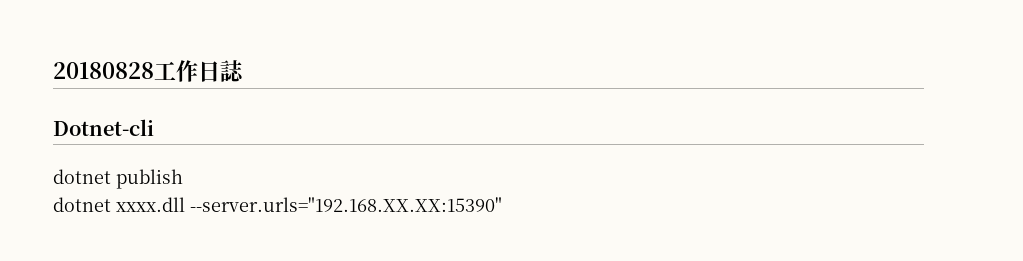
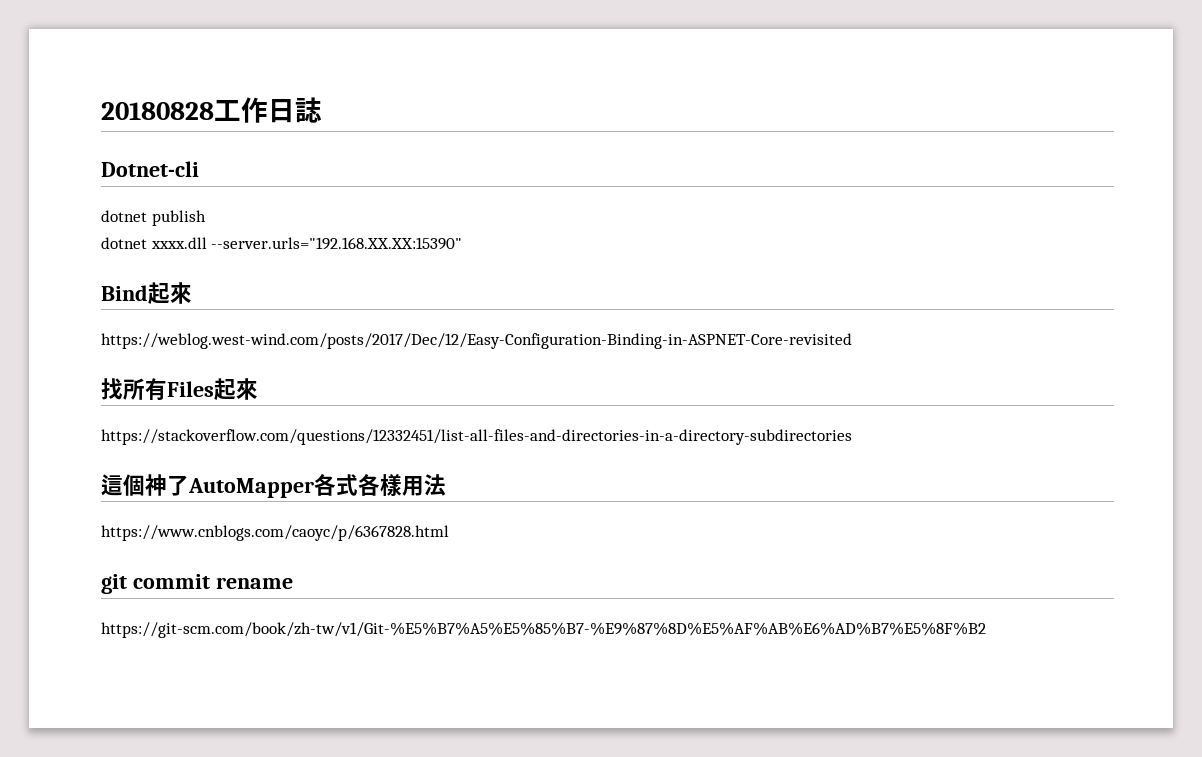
(502, 204) none -> [101,282,192,305] [101,333,852,349] [101,378,258,401] [101,429,852,445] [101,474,446,498] [101,525,449,541] [101,574,293,594] [101,622,986,638] // Bind起來 // https://weblog.west-wind.com/posts/2017/Dec/12/Easy-Configuration-Binding-in-ASPNET-Core-revisited // 找所有Files起來 // https://stackoverflow.com/questions/12332451/list-all-files-and-directories-in-a-directory-subdirectories // 這個神了AutoMapper各式各樣用法 // https://www.cnblogs.com/caoyc/p/6367828.html // git commit rename // https://git-scm.com/book/zh-tw/v1/Git-%E5%B7%A5%E5%85%B7-%E9%87%8D%E5%AF%AB%E6%AD%B7%E5%8F%B2

